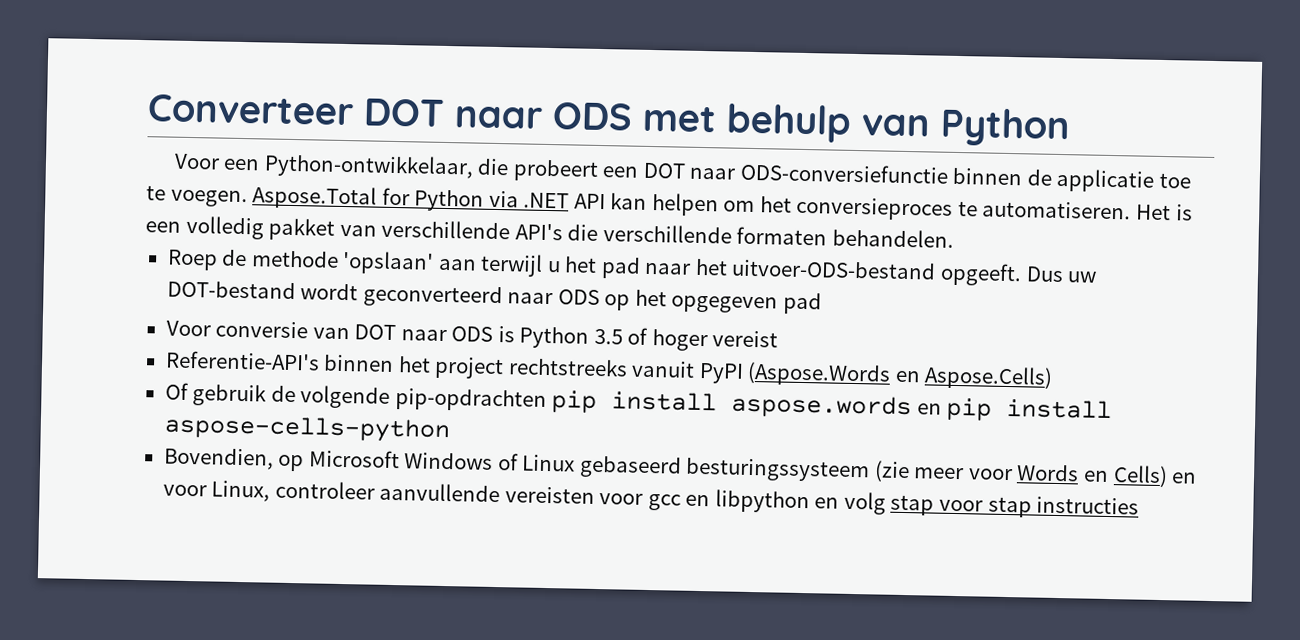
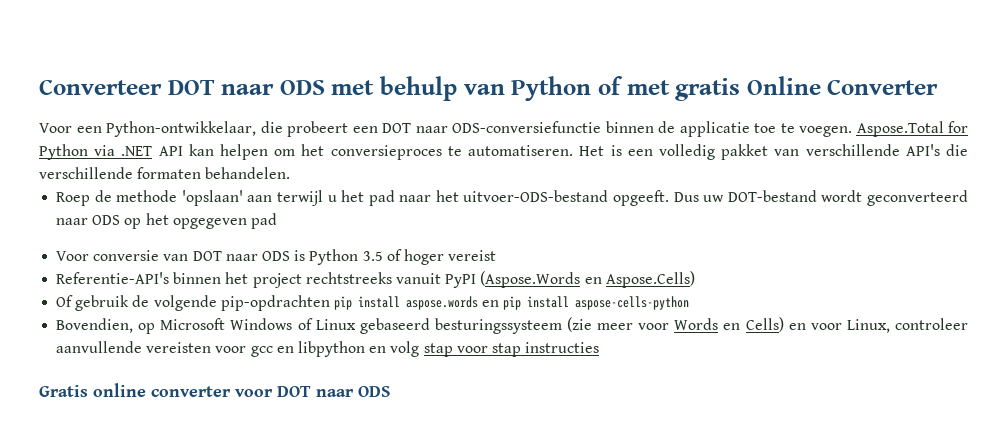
(1071, 127) none -> [597,76,939,101] of met gratis Online Converter
(1140, 505) none -> [39,383,390,397] // Gratis online converter voor DOT naar ODS

